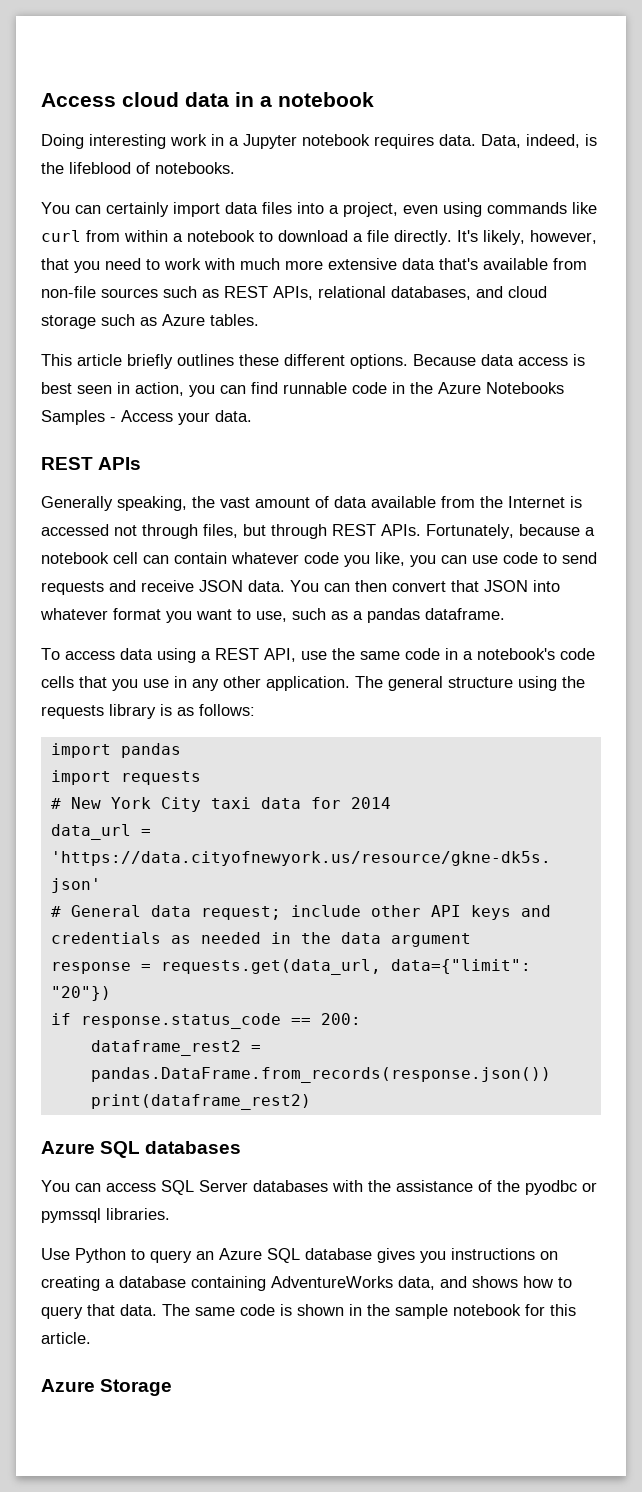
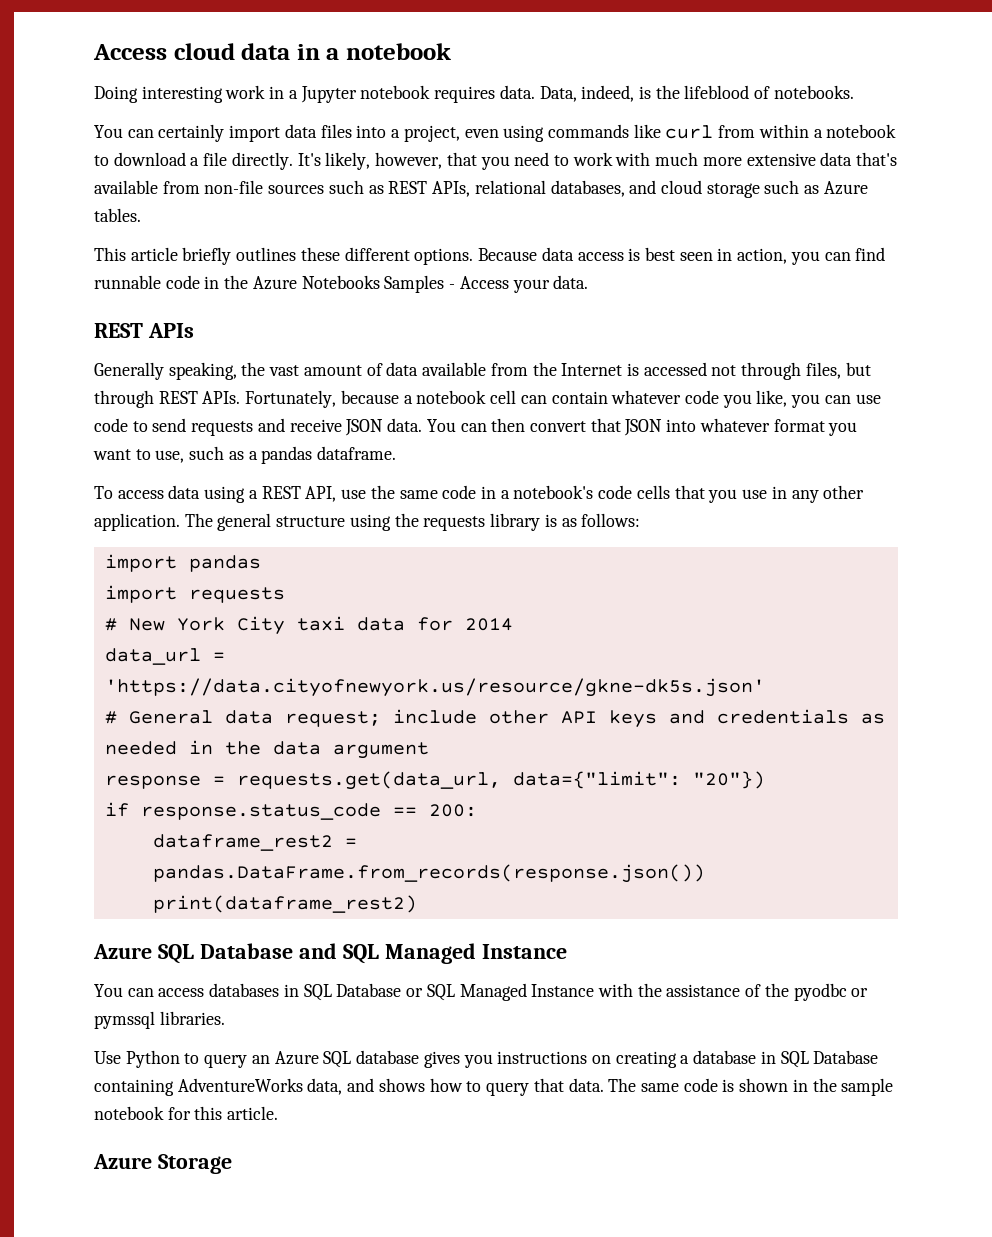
[145,1141,242,1154] [41,1180,328,1195] databases // You can access SQL Server databases -> [199,943,567,964] [94,983,595,1001] Database and SQL Managed Instance // You can access databases in SQL Database or SQL Managed Instance
(186, 1282) none -> [760,1050,879,1068] in SQL Database

